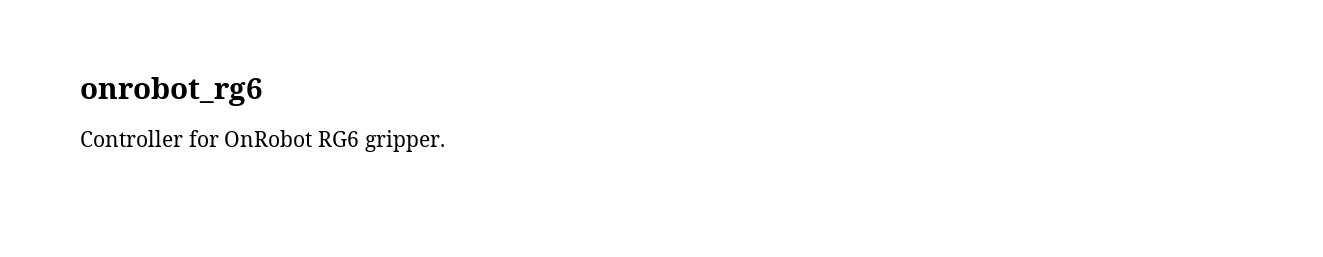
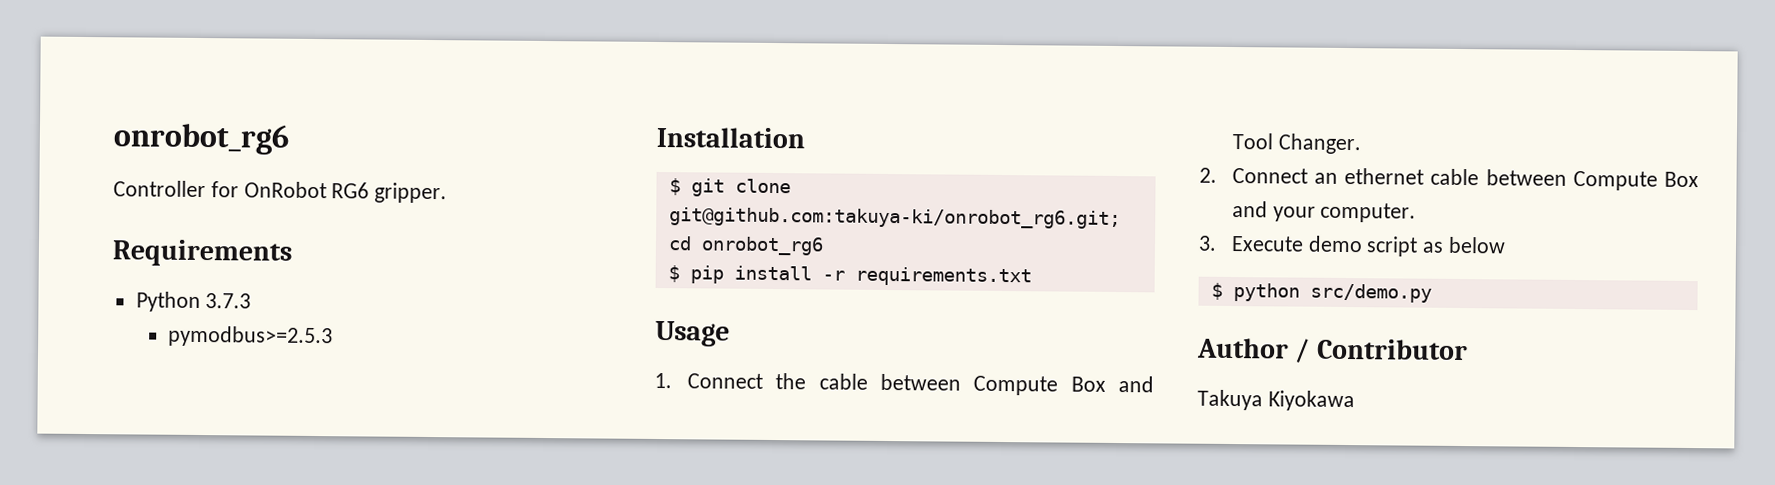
(445, 141) none -> [112,239,292,267] [135,291,252,313] [168,325,334,348] [656,126,805,149] [668,178,791,197] [668,207,1121,230] [667,236,824,256] [667,265,1032,287] [655,320,730,347] [654,372,1154,396] [1231,133,1361,155] [1199,167,1699,191] [1231,200,1417,223] [1198,235,1506,257] [1210,282,1432,303] [1197,337,1468,363] [1197,389,1355,412] // Requirements // Python 3.7.3 // pymodbus>=2.5.3 // Installation // $ git clone git@github.com:takuya-ki/onrobot_rg6.git; cd onrobot_rg6 // $ pip install -r requirements.txt // Usage // 1. Connect the cable between Compute Box and Tool Changer. // 2. Connect an ethernet cable between Compute Box and your computer. // 3. Execute demo script as below // $ python src/demo.py // Author / Contributor // Takuya Kiyokawa

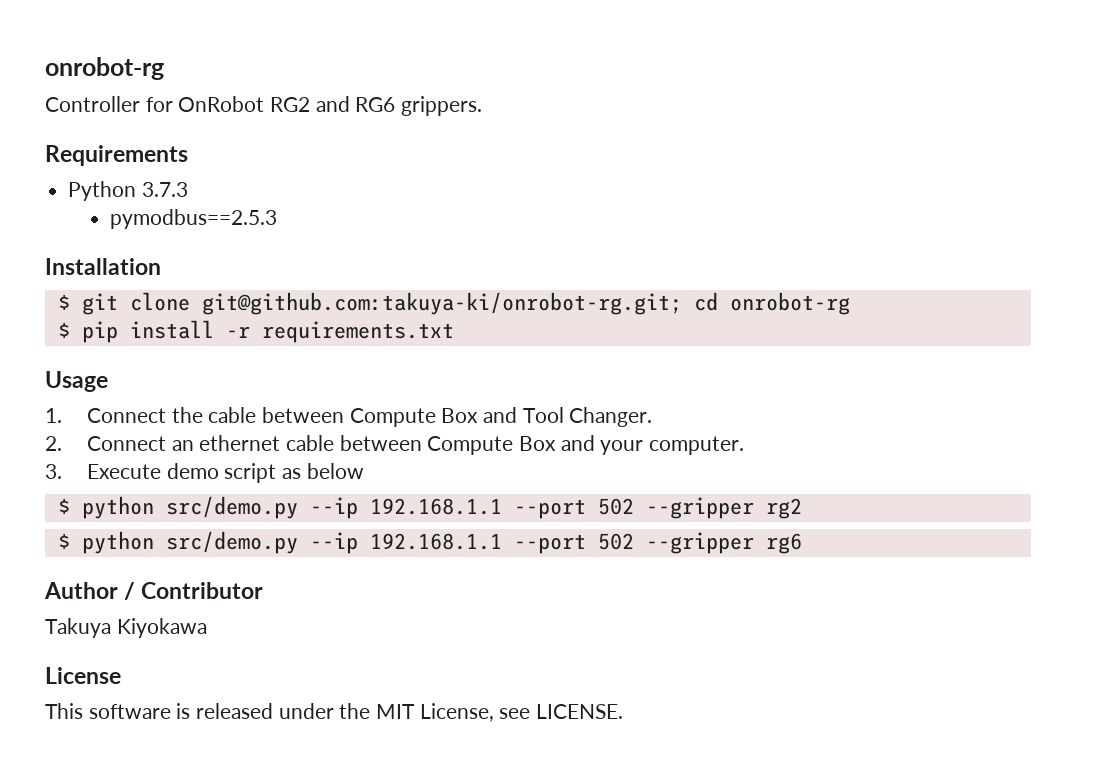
[113,123,290,155] onrobot_rg6 -> [45,57,164,80] onrobot-rg
[331,182,448,204] RG6 gripper. -> [270,96,483,116] RG2 and RG6 grippers.
[168,325,334,348] pymodbus>=2.5.3 -> [109,209,277,229] pymodbus==2.5.3
[668,207,1121,230] [667,236,824,256] git@github.com:takuya-ki/onrobot_rg6.git; cd onrobot_rg6 -> [201,292,850,315] git@github.com:takuya-ki/onrobot-rg.git; cd onrobot-rg
(1432, 293) none -> [309,497,802,519] [57,531,802,554] --ip 192.168.1.1 --port 502 --gripper rg2 // $ python src/demo.py --ip 192.168.1.1 --port 502 --gripper rg6
(1355, 401) none -> [45,667,121,684] [45,703,624,722] // License // This software is released under the MIT License, see LICENSE.

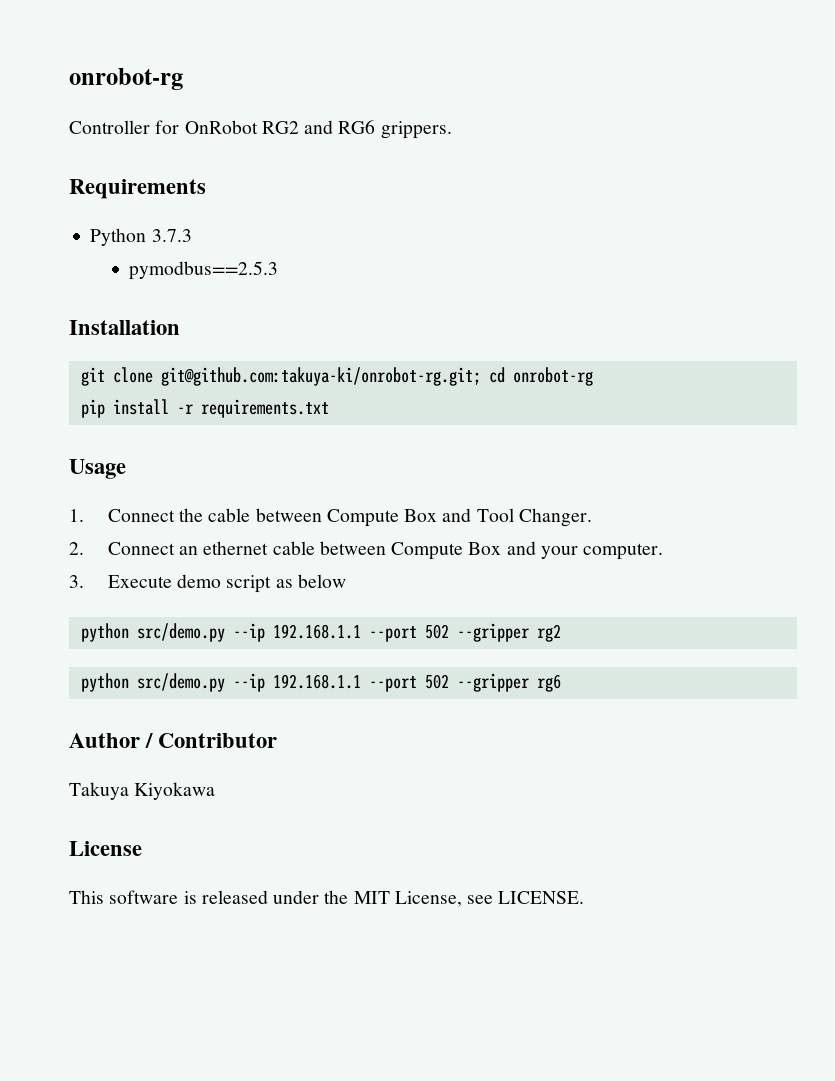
[57,294,70,310] $ -> (180, 327) none
[57,322,70,338] $ -> (593, 376) none
[57,498,70,514] $ -> (346, 581) none
[57,533,70,549] $ -> (561, 633) none

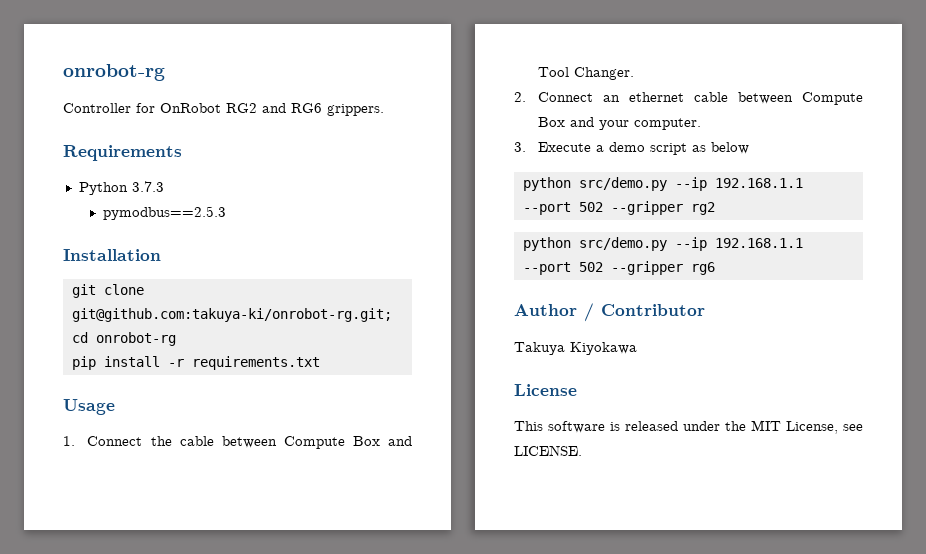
(172, 581) none -> [596,145,605,152] a

